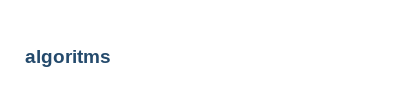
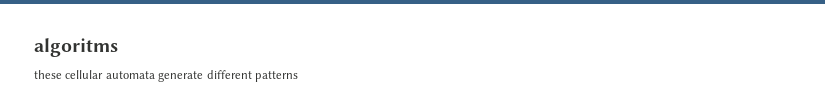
(111, 58) none -> [34,70,298,82] // these cellular automata generate different patterns

